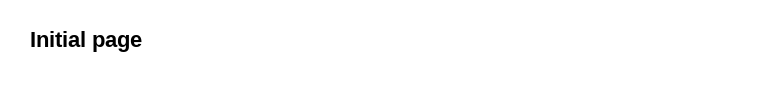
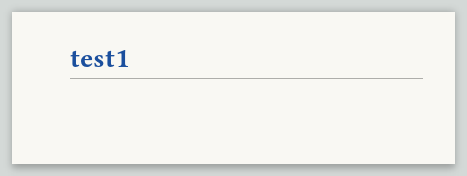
[30,31,142,52] Initial page -> [70,50,129,67] test1

